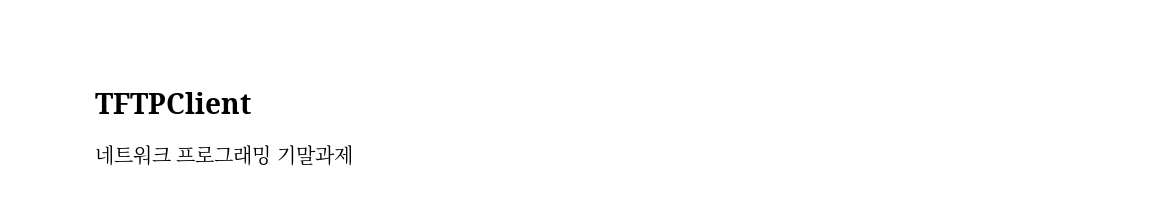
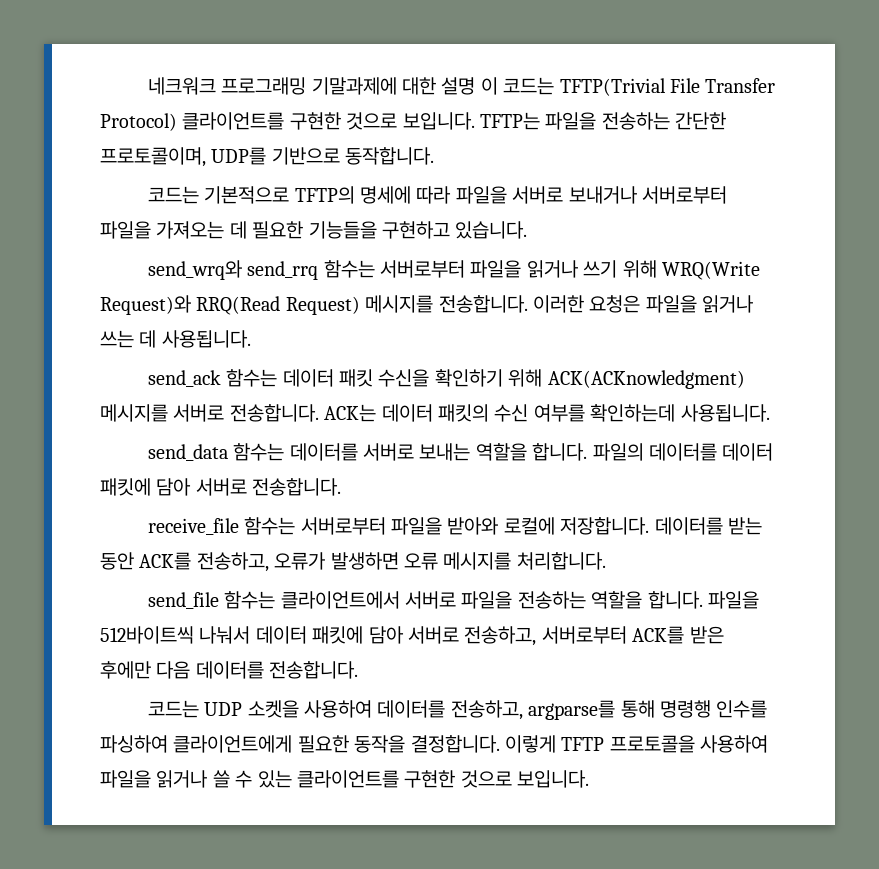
[95,92,251,114] [95,145,353,166] TFTPClient // 네트워크 프로그래밍 기말과제 -> [147,77,776,96] [100,112,727,131] [100,147,435,167] [147,186,727,204] [100,221,528,239] [147,260,760,280] [100,295,754,315] [100,330,251,348] [147,369,745,389] [100,404,770,422] [147,443,774,461] [100,478,342,496] [147,517,762,535] [100,552,606,572] [147,591,759,609] [100,626,724,646] [100,661,359,679] [147,700,768,720] [100,735,769,753] [100,770,590,788] 네크워크 프로그래밍 기말과제에 대한 설명 이 코드는 TFTP(Trivial File Transfer Protocol) 클라이언트를 구현한 것으로 보입니다. TFTP는 파일을 전송하는 간단한 프로토콜이며, UDP를 기반으로 동작합니다. // 코드는 기본적으로 TFTP의 명세에 따라 파일을 서버로 보내거나 서버로부터 파일을 가져오는 데 필요한 기능들을 구현하고 있습니다. // send_wrq와 send_rrq 함수는 서버로부터 파일을 읽거나 쓰기 위해 WRQ(Write Request)와 RRQ(Read Request) 메시지를 전송합니다. 이러한 요청은 파일을 읽거나 쓰는 데 사용됩니다. // send_ack 함수는 데이터 패킷 수신을 확인하기 위해 ACK(ACKnowledgment) 메시지를 서버로 전송합니다. ACK는 데이터 패킷의 수신 여부를 확인하는데 사용됩니다. // send_data 함수는 데이터를 서버로 보내는 역할을 합니다. 파일의 데이터를 데이터 패킷에 담아 서버로 전송합니다. // receive_file 함수는 서버로부터 파일을 받아와 로컬에 저장합니다. 데이터를 받는 동안 ACK를 전송하고, 오류가 발생하면 오류 메시지를 처리합니다. // send_file 함수는 클라이언트에서 서버로 파일을 전송하는 역할을 합니다. 파일을 512바이트씩 나눠서 데이터 패킷에 담아 서버로 전송하고, 서버로부터 ACK를 받은 후에만 다음 데이터를 전송합니다. // 코드는 UDP 소켓을 사용하여 데이터를 전송하고, argparse를 통해 명령행 인수를 파싱하여 클라이언트에게 필요한 동작을 결정합니다. 이렇게 TFTP 프로토콜을 사용하여 파일을 읽거나 쓸 수 있는 클라이언트를 구현한 것으로 보입니다.

